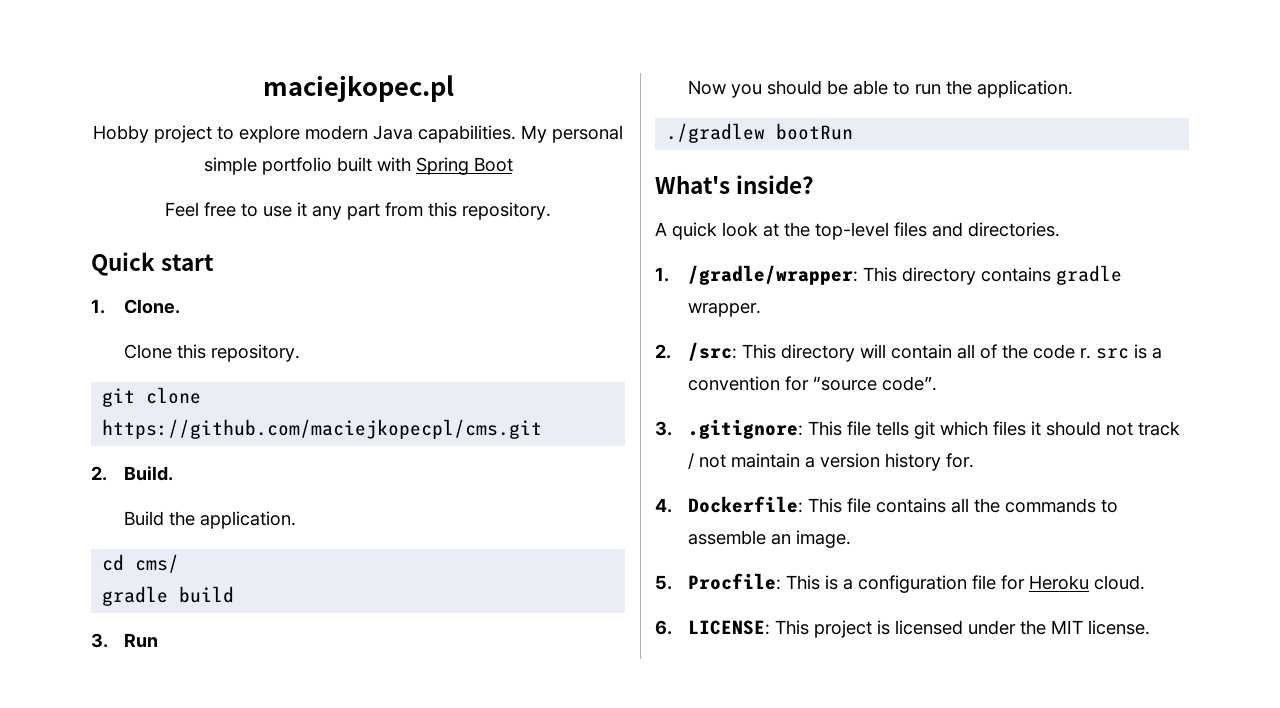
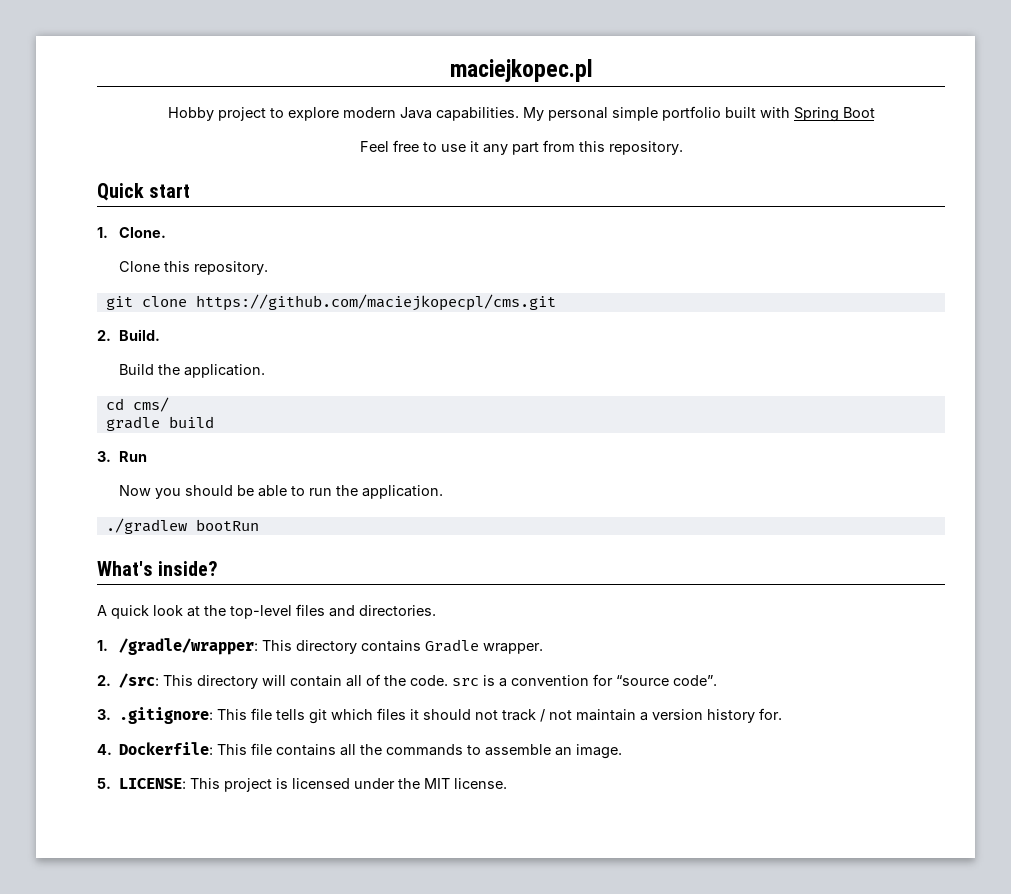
[1055,265,1122,285] gradle -> [425,639,480,652] Gradle
[1032,344,1091,359] code r. -> [410,675,449,686] code.
[687,573,1145,593] [655,620,672,635] Procfile: This is a configuration file for Heroku cloud. // 6. -> (111, 783) none

